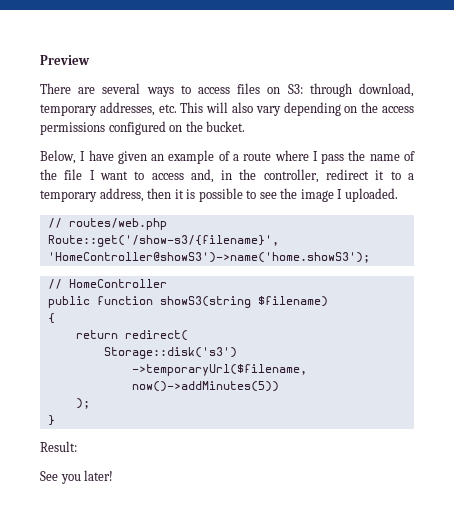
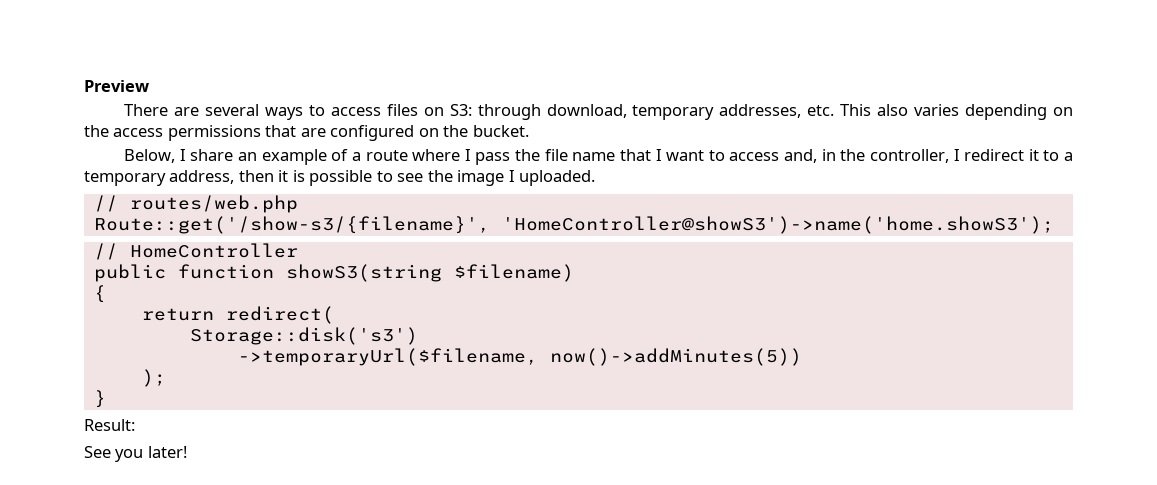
[206,102,281,116] will also vary -> [877,104,960,116] also varies
(105, 128) none -> [265,125,326,137] that are
[88,150,147,164] have given -> [190,149,234,161] share
[369,151,415,161] [40,169,83,180] name of the file -> [544,149,651,161] file name that
(319, 176) none -> [953,149,960,161] I

